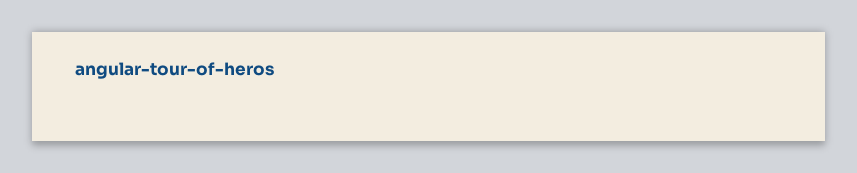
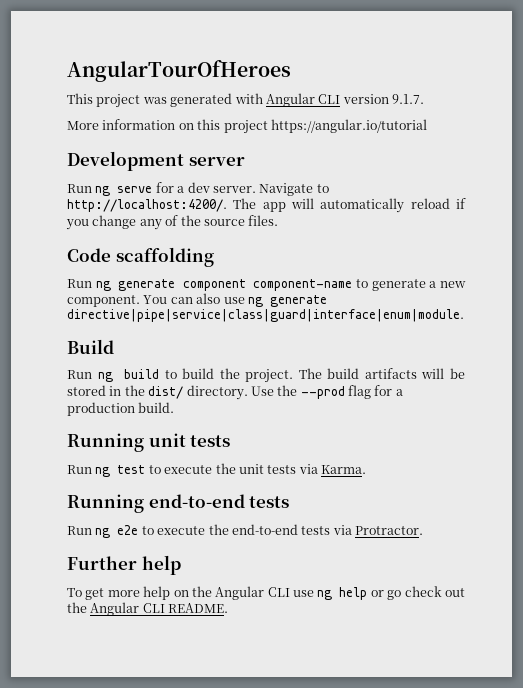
[75,62,274,79] angular-tour-of-heros -> [67,60,291,82] [67,93,424,108] [67,119,427,134] [67,151,245,171] [67,182,329,196] [67,198,466,213] [66,215,279,230] [67,247,214,267] [67,279,466,291] [67,293,327,307] [67,309,464,322] [67,339,114,354] [67,368,465,383] [67,385,403,400] [67,402,175,416] [67,433,231,452] [67,463,366,477] [67,494,290,513] [67,524,423,538] [67,555,181,575] [67,586,465,600] [67,602,229,616] AngularTourOfHeroes // This project was generated with Angular CLI version 9.1.7. // More information on this project https://angular.io/tutorial // Development server // Run ng serve for a dev server. Navigate to http://localhost:4200/. The app will automatically reload if you change any of the source files. // Code scaffolding // Run ng generate component component-name to generate a new component. You can also use ng generate directive|pipe|service|class|guard|interface|enum|module. // Build // Run ng build to build the project. The build artifacts will be stored in the dist/ directory. Use the --prod flag for a production build. // Running unit tests // Run ng test to execute the unit tests via Karma. // Running end-to-end tests // Run ng e2e to execute the end-to-end tests via Protractor. // Further help // To get more help on the Angular CLI use ng help or go check out the Angular CLI README.

